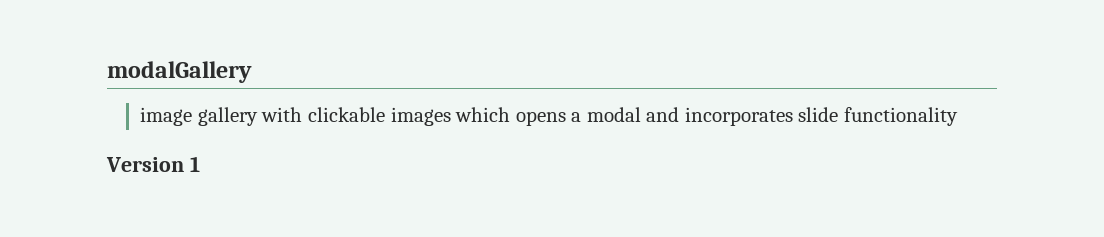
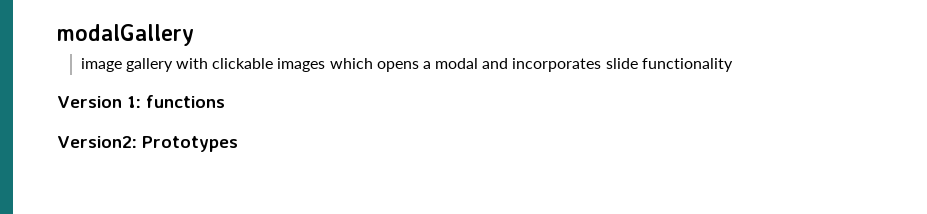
[189,156,200,172] 1 -> [126,95,225,108] [57,136,238,152] 1: functions // Version2: Prototypes

